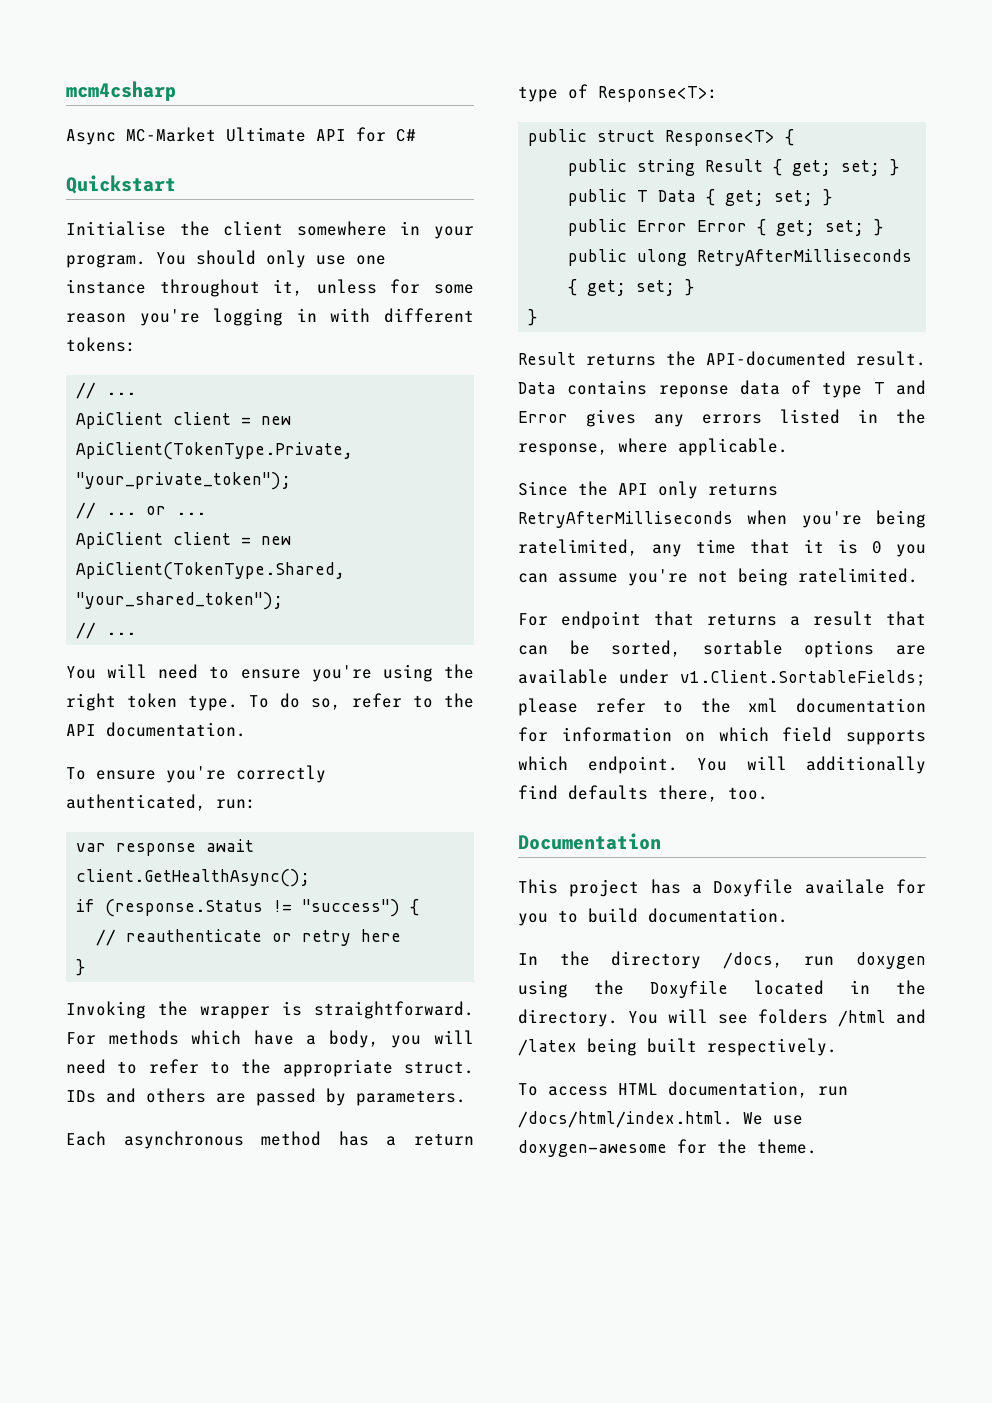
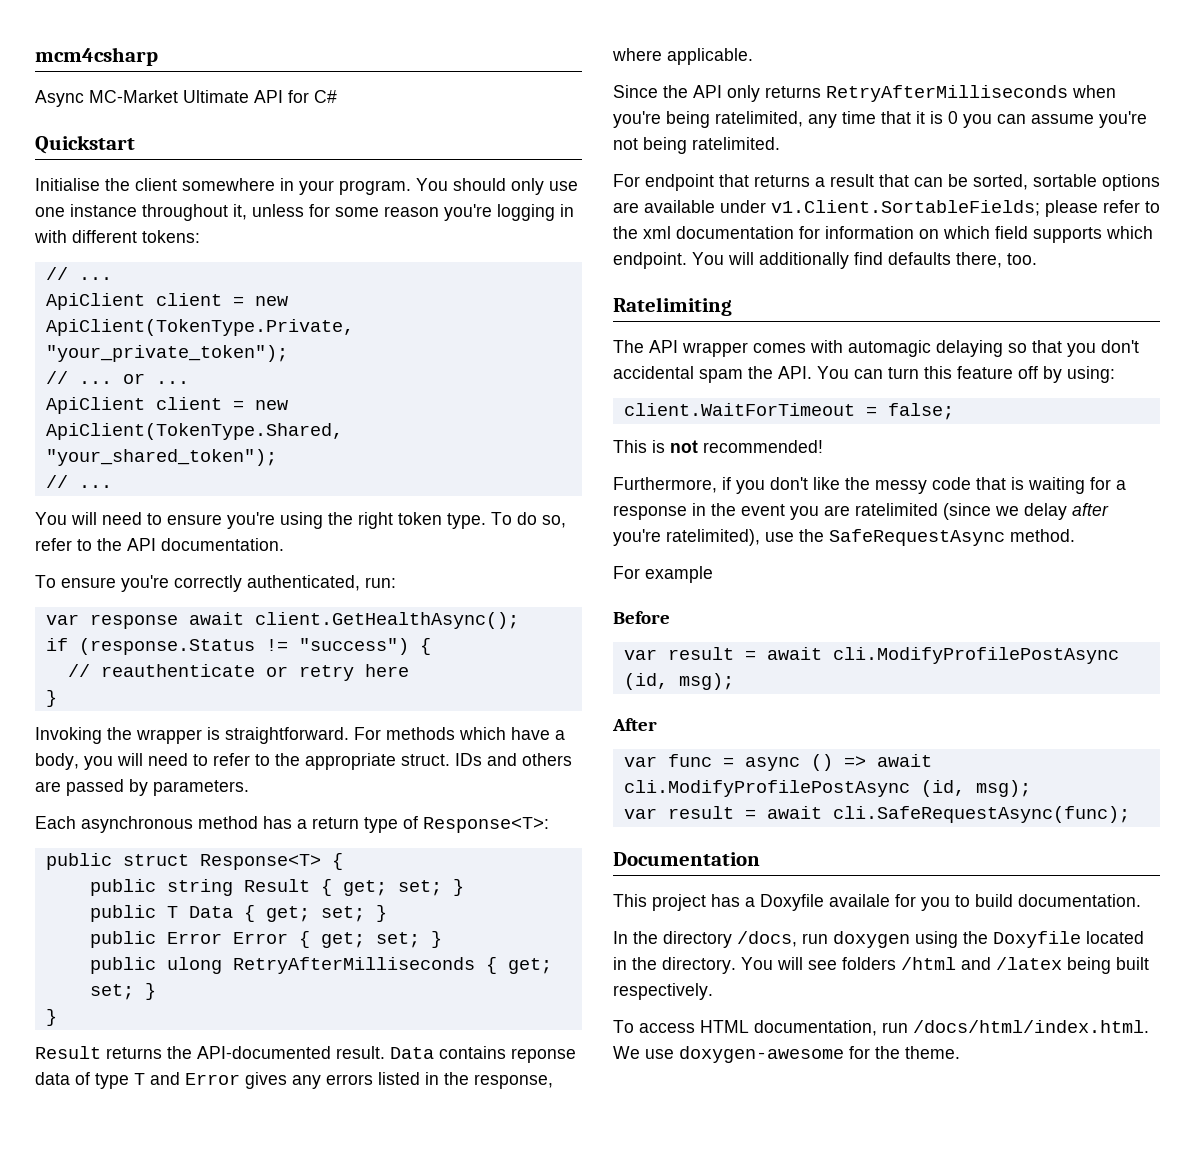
(768, 793) none -> [613,297,732,316] [613,340,1139,357] [613,366,1115,383] [623,403,954,420] [613,440,823,453] [613,477,1126,494] [613,503,1109,520] [613,529,1075,546] [613,566,713,583] [613,611,670,624] [623,647,1119,664] [623,673,734,690] [612,718,657,731] [623,754,932,771] [623,780,1031,797] [623,806,1130,823] // Ratelimiting // The API wrapper comes with automagic delaying so that you don't accidental spam the API. You can turn this feature off by using: // client.WaitForTimeout = false; // This is not recommended! // Furthermore, if you don't like the messy code that is waiting for a response in the event you are ratelimited (since we delay after you're ratelimited), use the SafeRequestAsync method. // For example // Before // var result = await cli.ModifyProfilePostAsync (id, msg); // After // var func = async () => await cli.ModifyProfilePostAsync (id, msg); // var result = await cli.SafeRequestAsync(func);

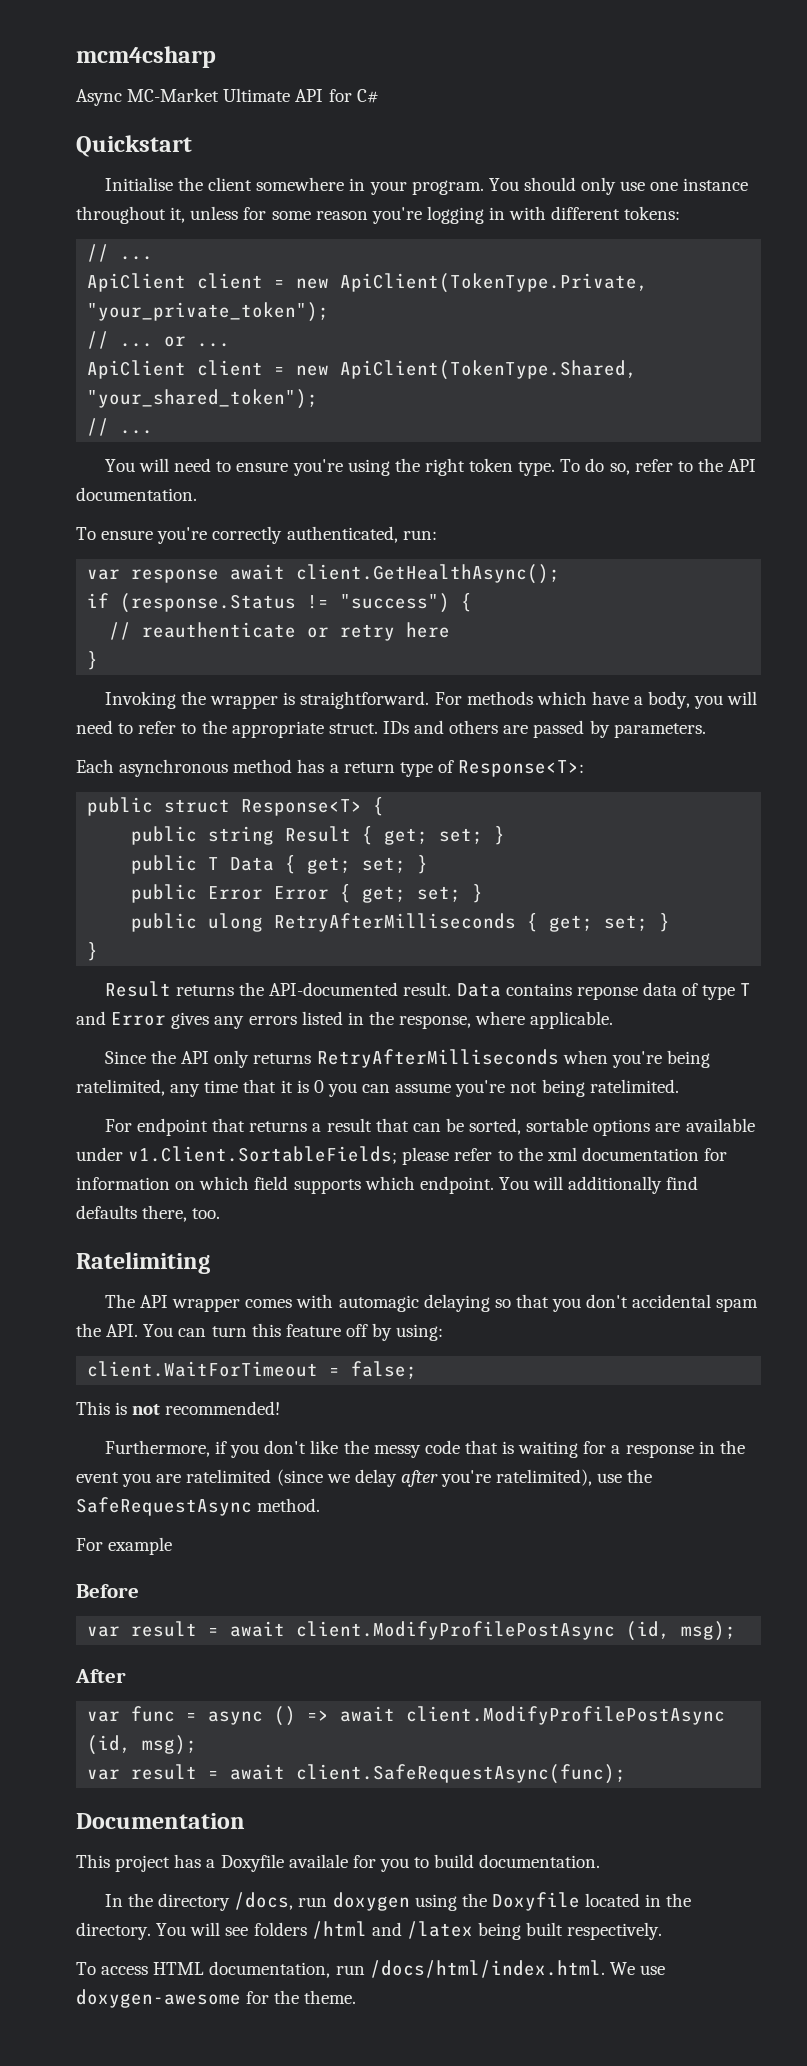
[832,647,1119,664] cli.ModifyProfilePostAsync -> [296,1621,616,1640] client.ModifyProfilePostAsync
[623,780,910,797] cli.ModifyProfilePostAsync -> [406,1706,726,1725] client.ModifyProfilePostAsync
[832,806,1130,823] cli.SafeRequestAsync(func); -> [296,1764,627,1784] client.SafeRequestAsync(func);

